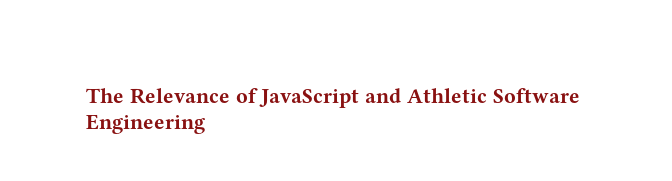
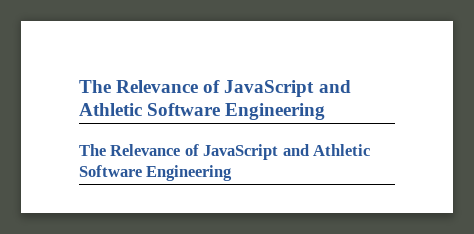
[86,88,580,108] [86,114,205,134] The Relevance of JavaScript and Athletic Software Engineering -> [79,80,351,97] [79,103,326,120] [79,144,371,160] [79,165,233,181] The Relevance of JavaScript and Athletic Software Engineering // The Relevance of JavaScript and Athletic Software Engineering

